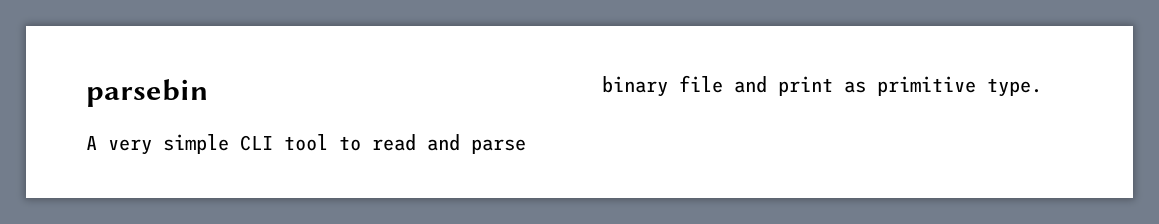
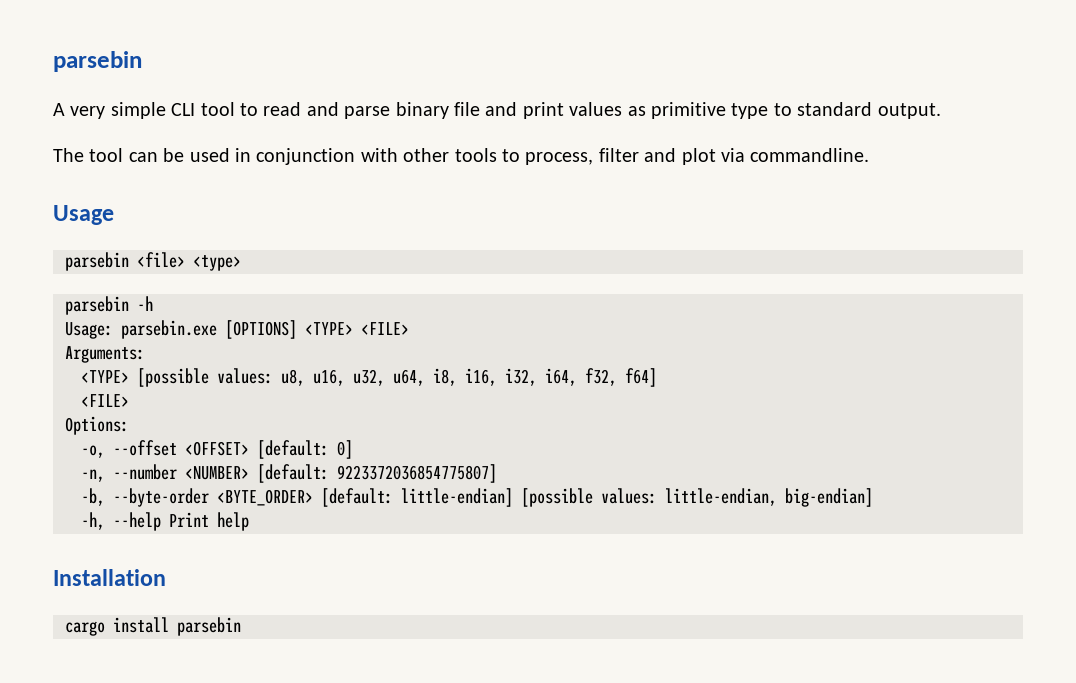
(833, 86) none -> [569,102,623,116] values
[987,78,1042,97] type. -> [731,102,941,119] [53,148,870,165] [53,205,114,225] [65,252,241,271] [65,296,153,315] [65,320,409,339] [65,346,145,363] [81,368,657,387] [81,394,129,407] [65,416,129,435] [81,440,353,459] [81,464,497,483] [81,488,873,507] [81,512,249,531] [53,569,166,586] [65,617,241,636] type to standard output. // The tool can be used in conjunction with other tools to process, filter and plot via commandline. // Usage // parsebin <file> <type> // parsebin -h // Usage: parsebin.exe [OPTIONS] <TYPE> <FILE> // Arguments: // <TYPE> [possible values: u8, u16, u32, u64, i8, i16, i32, i64, f32, f64] // <FILE> // Options: // -o, --offset <OFFSET> [default: 0] // -n, --number <NUMBER> [default: 9223372036854775807] // -b, --byte-order <BYTE_ORDER> [default: little-endian] [possible values: little-endian, big-endian] // -h, --help Print help // Installation // cargo install parsebin

